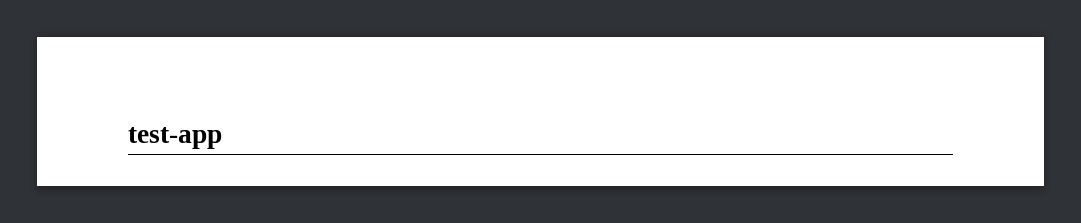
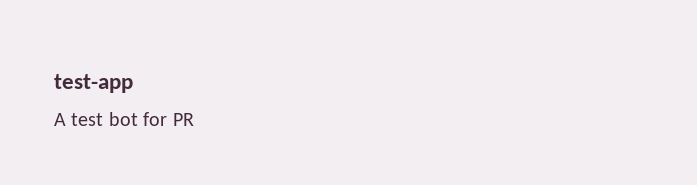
(222, 138) none -> [54,112,194,126] // A test bot for PR

